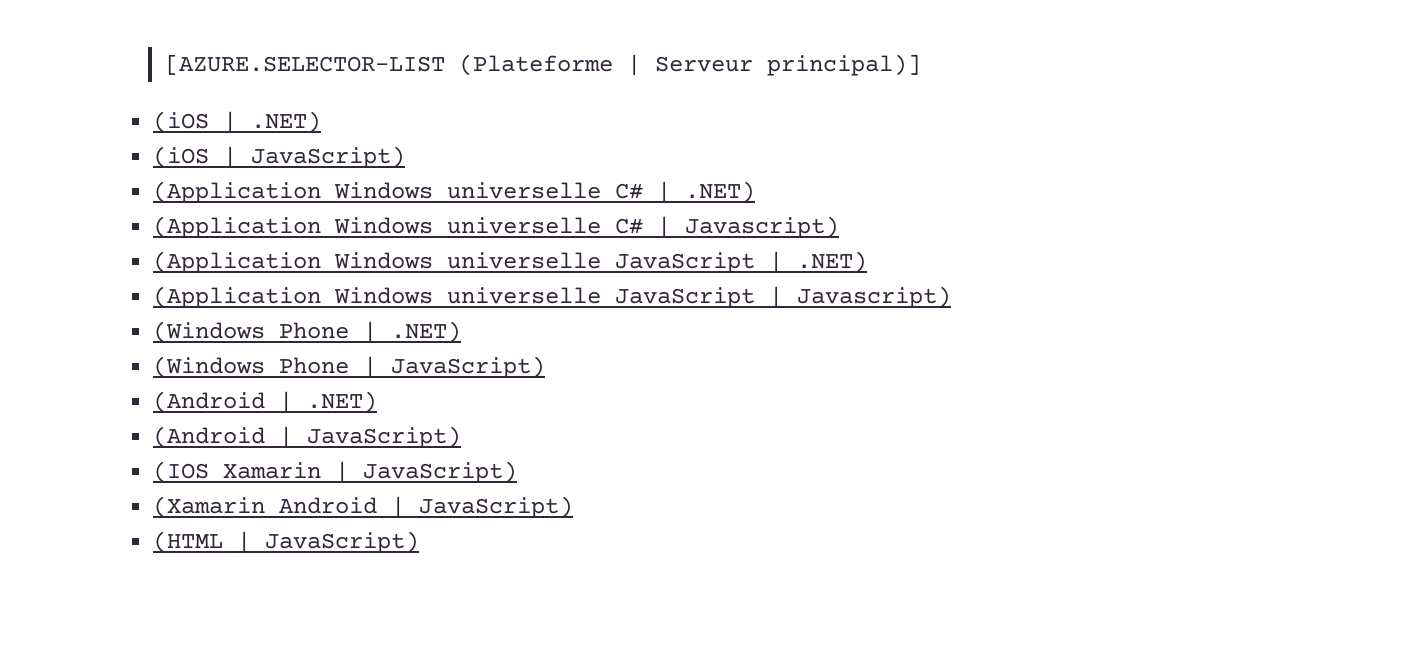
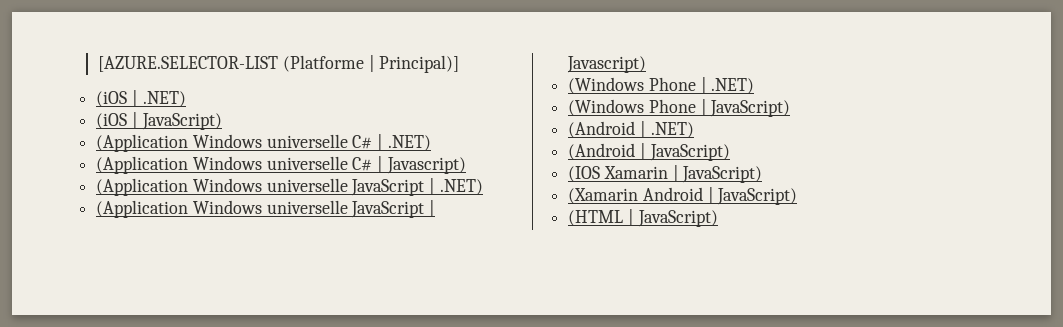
[458,54,921,76] (Plateforme | Serveur principal)] -> [282,55,460,73] (Platforme | Principal)]

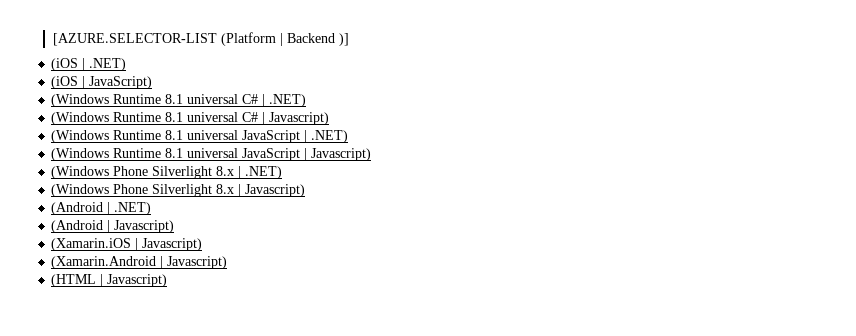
[282,55,460,73] (Platforme | Principal)] -> [220,32,349,46] (Platform | Backend )]
[96,134,348,152] (Application Windows universelle -> [51,94,239,107] (Windows Runtime 8.1 universal
[96,156,348,174] (Application Windows universelle -> [51,112,239,125] (Windows Runtime 8.1 universal
[96,178,348,196] (Application Windows universelle -> [51,130,239,143] (Windows Runtime 8.1 universal
[96,200,348,218] (Application Windows universelle -> [51,148,239,161] (Windows Runtime 8.1 universal
(696, 84) none -> [152,166,235,179] Silverlight 8.x
[700,99,791,117] | JavaScript) -> [152,184,306,197] Silverlight 8.x | Javascript)
[649,144,730,161] [568,165,763,183] [568,187,798,205] JavaScript) // (IOS Xamarin | JavaScript) // (Xamarin Android | JavaScript) -> [114,220,175,233] [51,238,203,251] [51,256,228,269] Javascript) // (Xamarin.iOS | Javascript) // (Xamarin.Android | Javascript)
[637,210,718,227] JavaScript) -> [107,274,168,287] Javascript)

